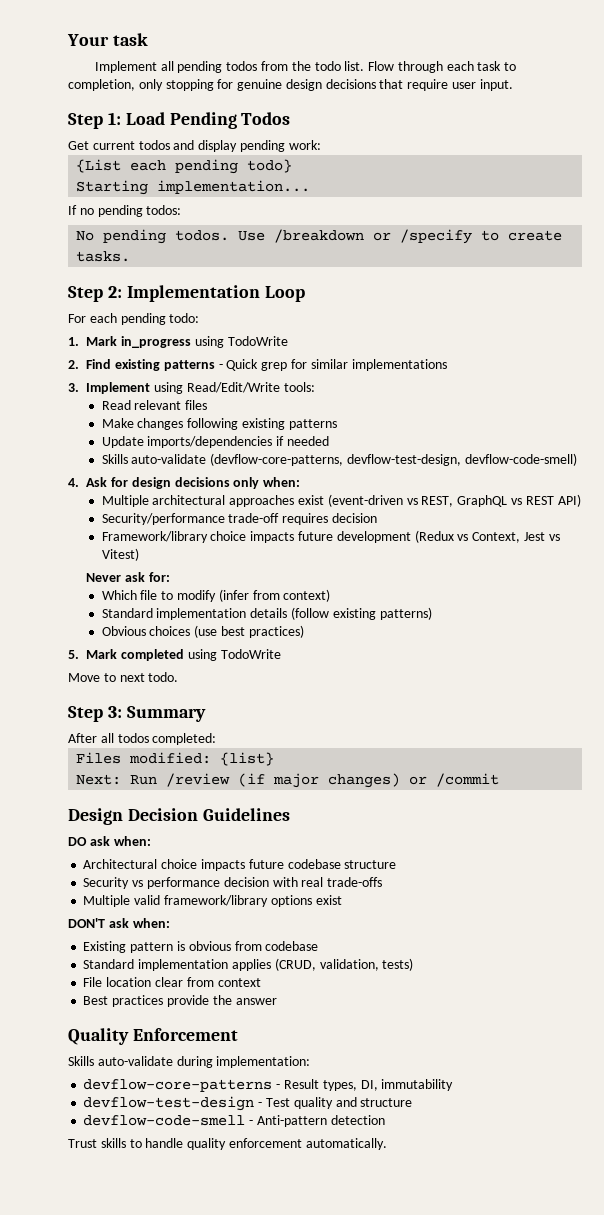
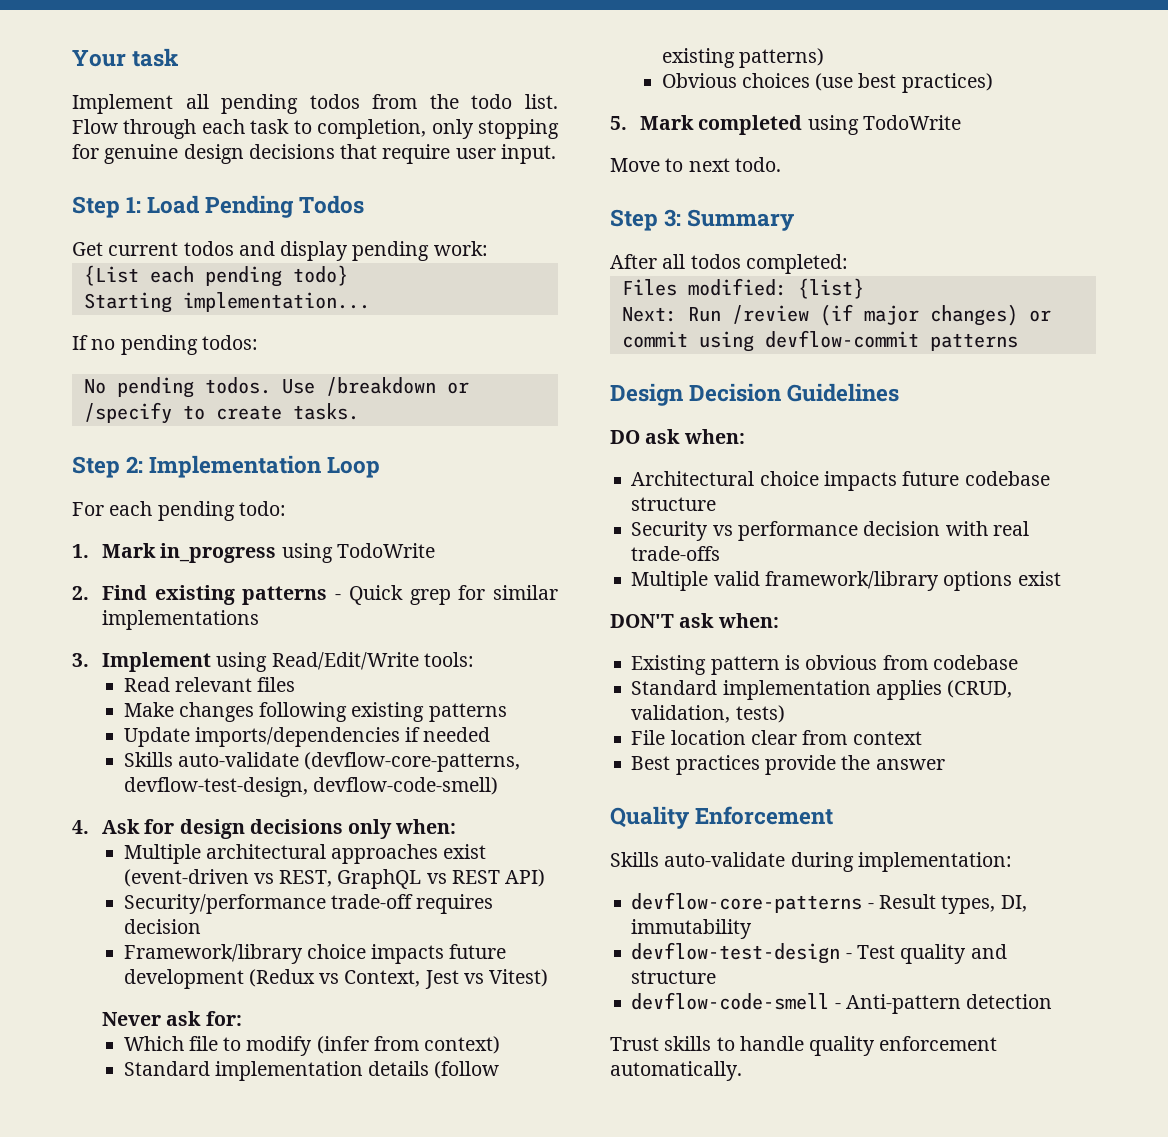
[436,773,500,787] /commit -> [621,330,1018,352] commit using devflow-commit patterns

